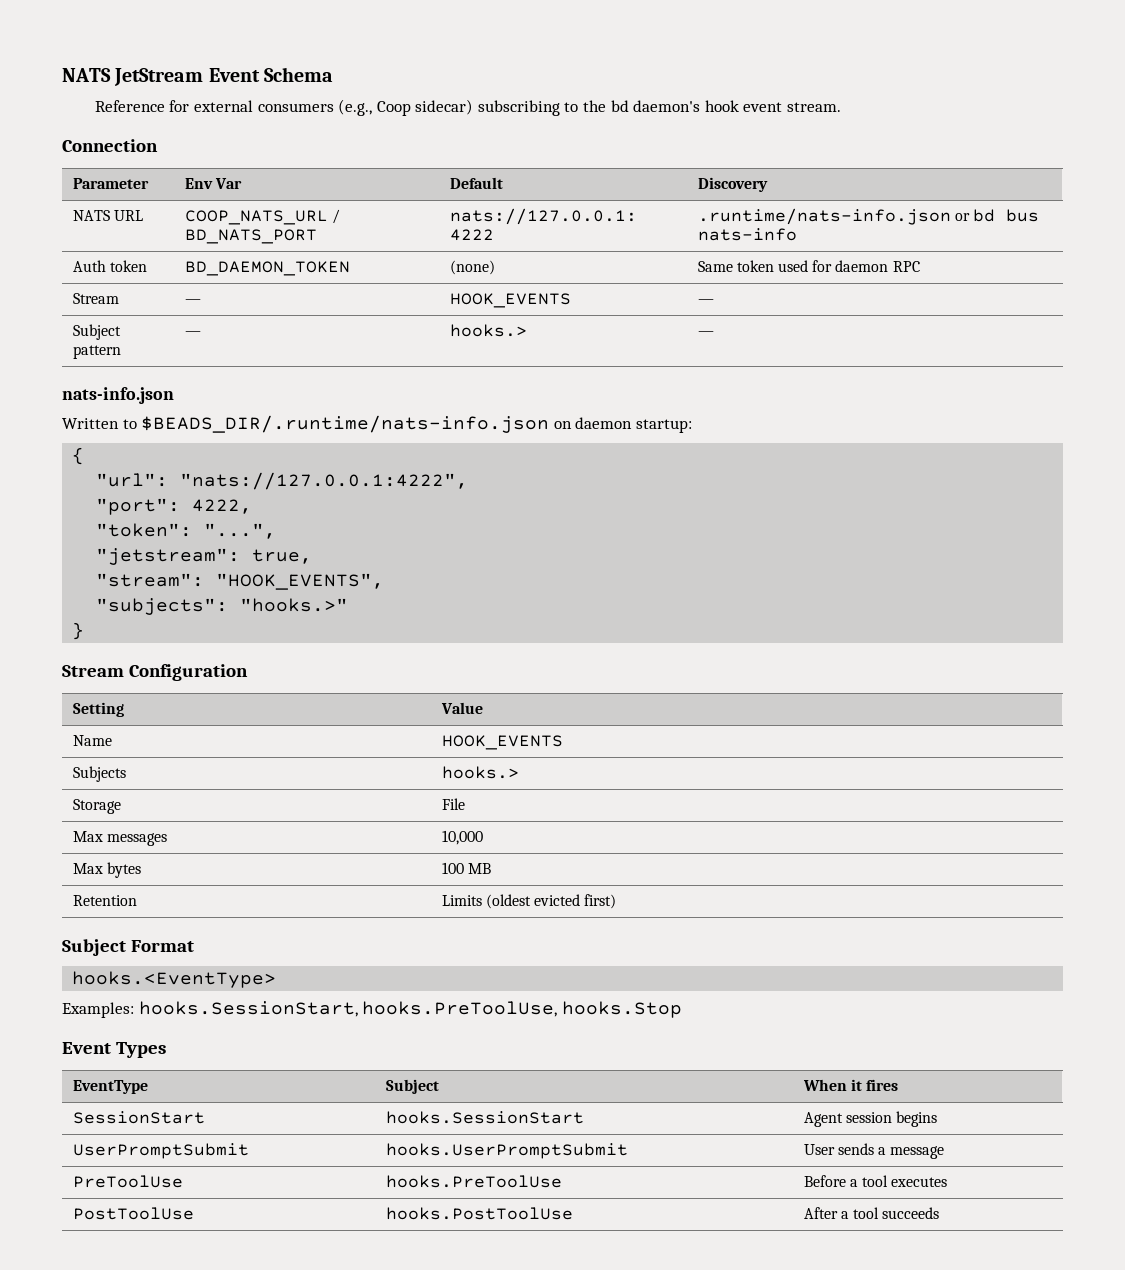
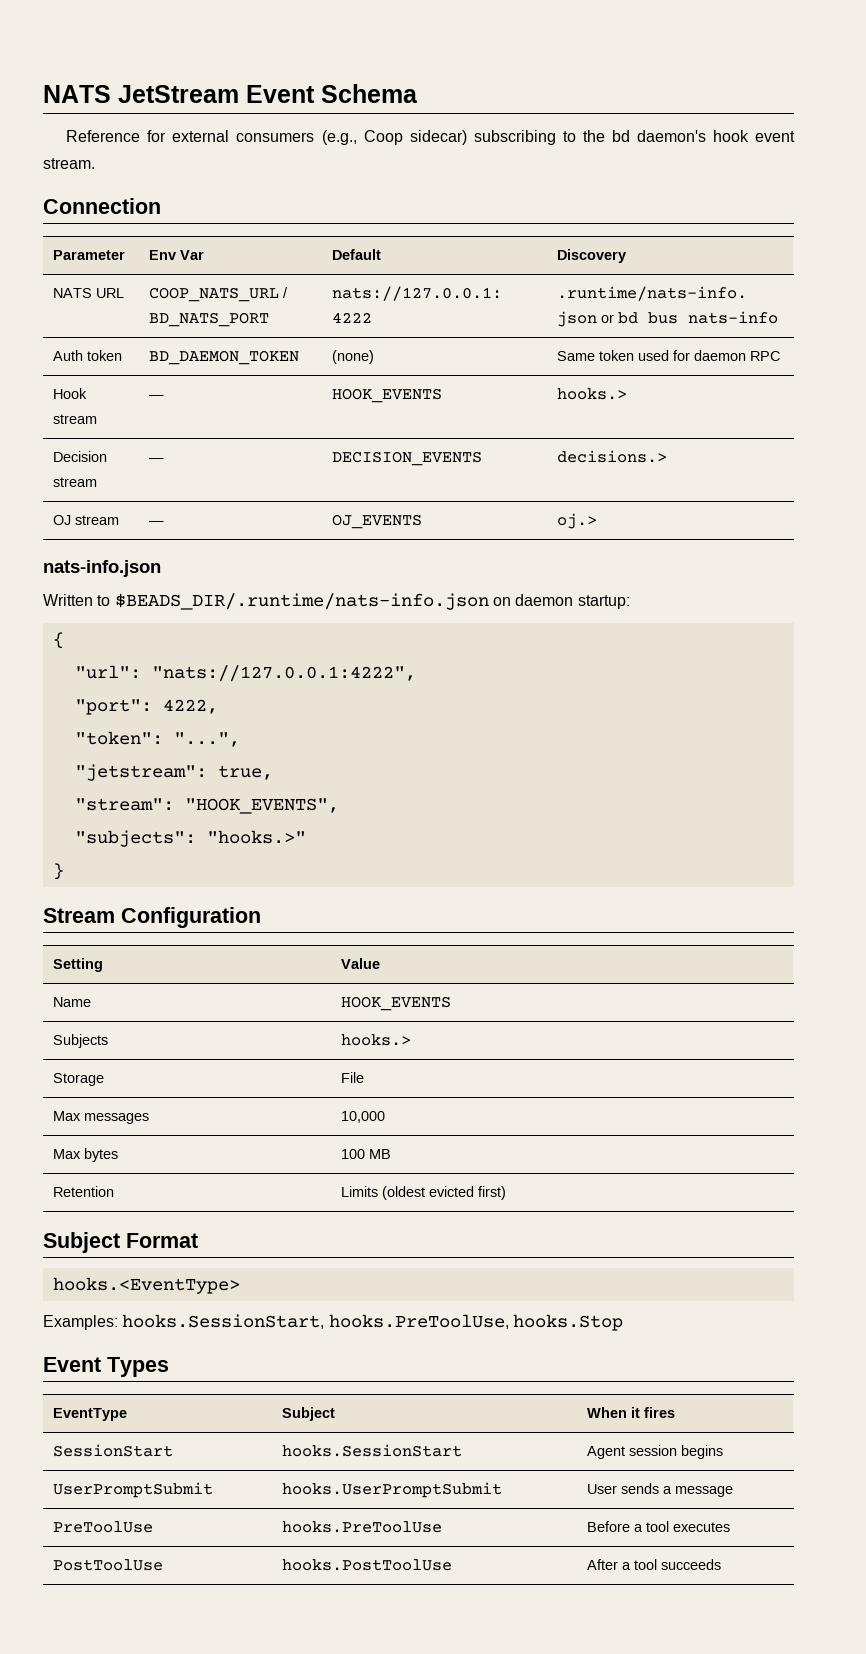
[72,293,119,304] Stream -> [52,388,87,399] [52,414,97,424] Hook stream
[697,299,714,304] [72,324,121,340] [72,345,121,359] [184,331,201,336] [449,324,527,337] [697,331,714,336] — // Subject pattern | — | hooks.> | — -> [556,388,627,400] [52,451,107,462] [52,477,97,487] [148,458,164,462] [331,451,482,466] [556,450,667,463] [52,515,119,525] [148,521,164,525] [331,514,422,529] [556,513,597,529] hooks.> // Decision stream | — | DECISION_EVENTS | decisions.> // OJ stream | — | OJ_EVENTS | oj.>

